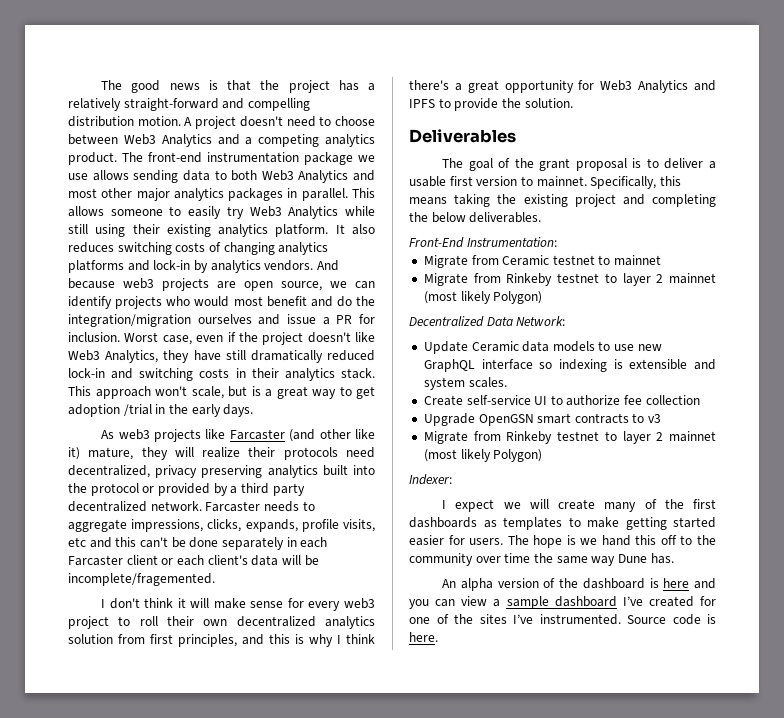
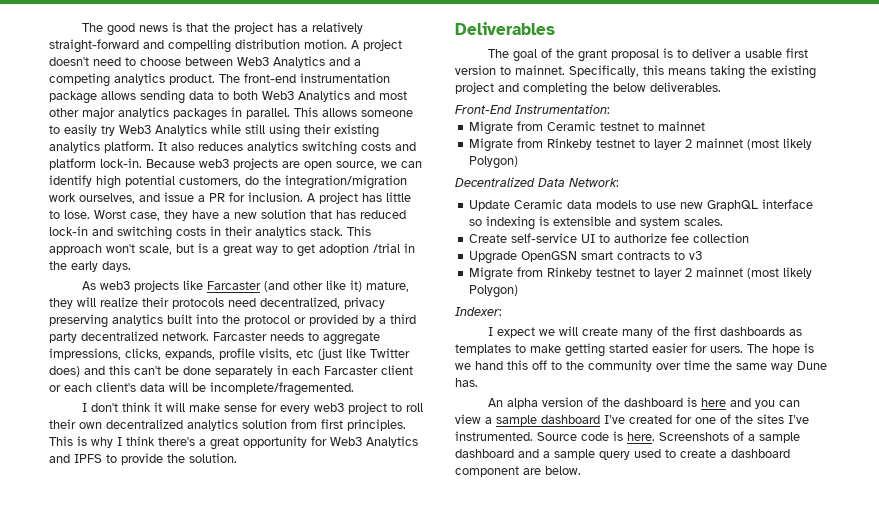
[358,155,375,162] [68,173,88,180] we use -> (97, 97) none
[117,242,329,255] [68,260,339,273] [68,278,115,289] switching costs of changing analytics platforms and lock-in by analytics vendors. And because -> [247,141,416,155] [49,158,195,170] analytics switching costs and platform lock-in. Because
[115,296,333,309] projects who would most benefit and -> [96,175,241,189] high potential customers,
[197,314,252,324] ourselves -> [49,193,135,204] work ourselves,
[124,332,375,345] [68,350,323,363] Worst case, even if the project doesn't like Web3 Analytics, they have still dramatically -> [307,192,411,204] [49,209,356,221] A project has little to lose. Worst case, they have a new solution that has
(86, 542) none -> [318,348,410,360] [49,366,80,377] (just like Twitter does)
[178,634,290,647] principles, and this -> [347,419,406,431] [49,436,73,446] principles. This
(438, 637) none -> [659,431,800,443] [455,449,790,460] [455,466,581,477] Screenshots of a sample dashboard and a sample query used to create a dashboard component are below.

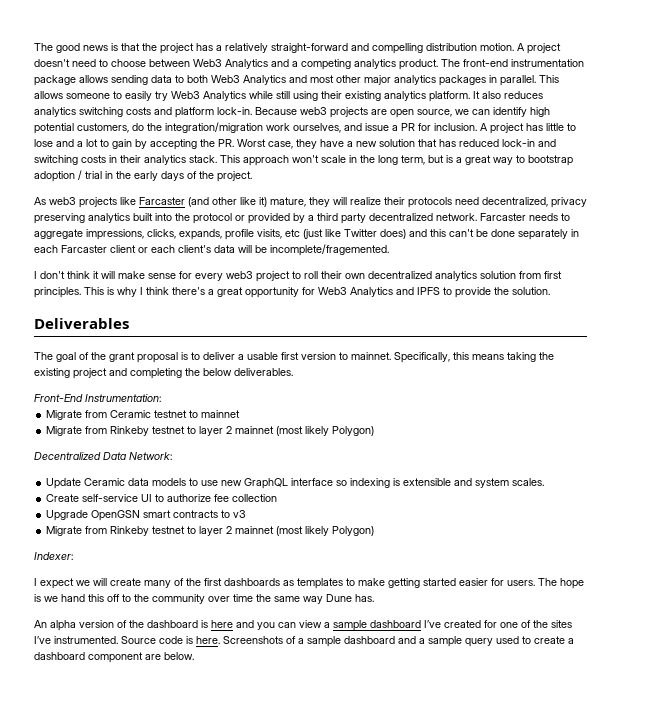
[64,210,90,219] lose. -> [34,139,234,150] lose and a lot to gain by accepting the PR.
[139,244,172,255] scale, -> [321,155,425,165] scale in the long term,
[297,243,415,257] [49,261,131,272] get adoption /trial in the early days. -> [528,155,573,166] [34,170,252,182] bootstrap adoption / trial in the early days of the project.

